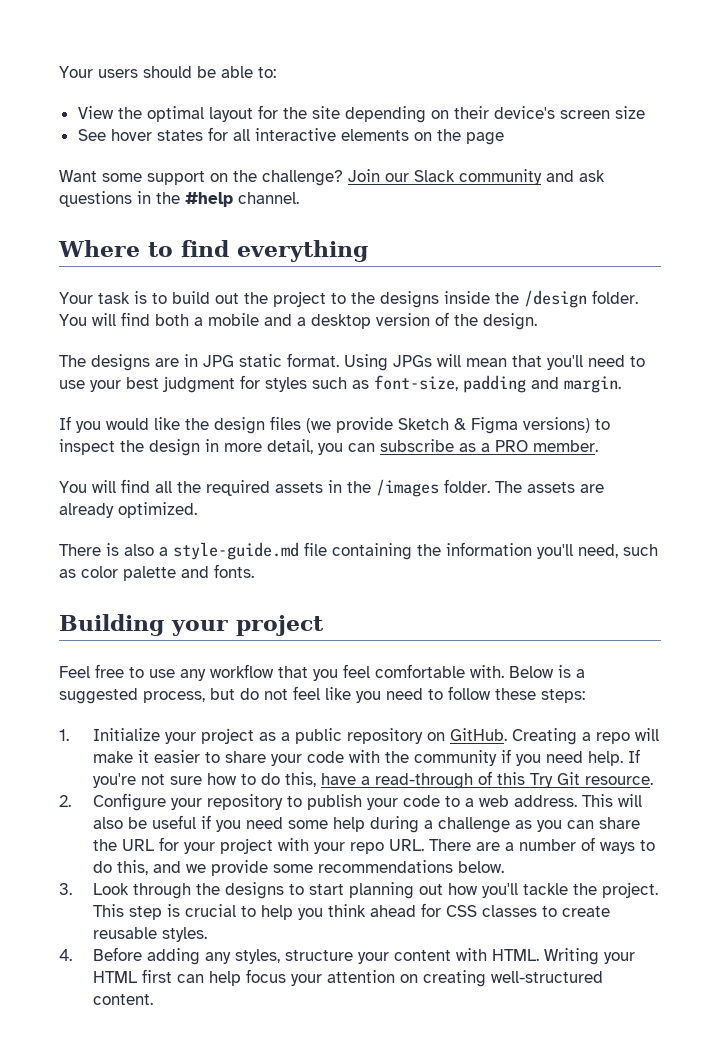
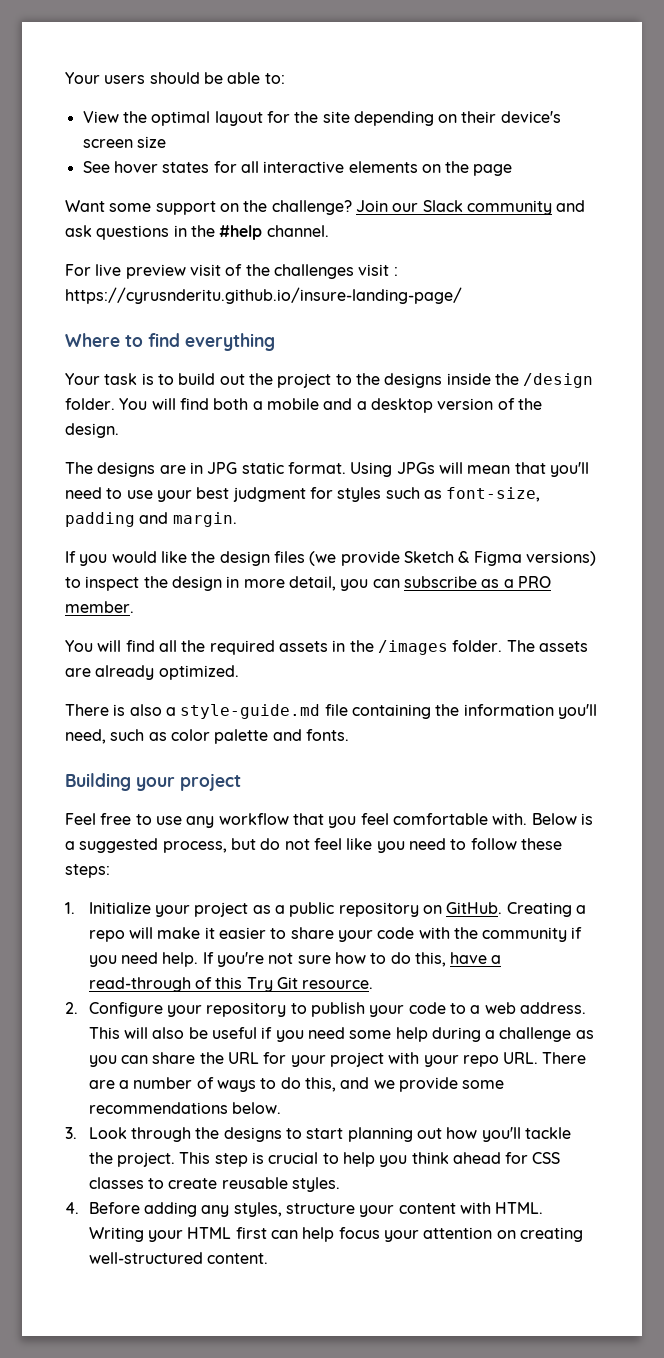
(299, 198) none -> [65,264,398,279] [65,287,462,304] // For live preview visit of the challenges visit : https://cyrusnderitu.github.io/insure-landing-page/

